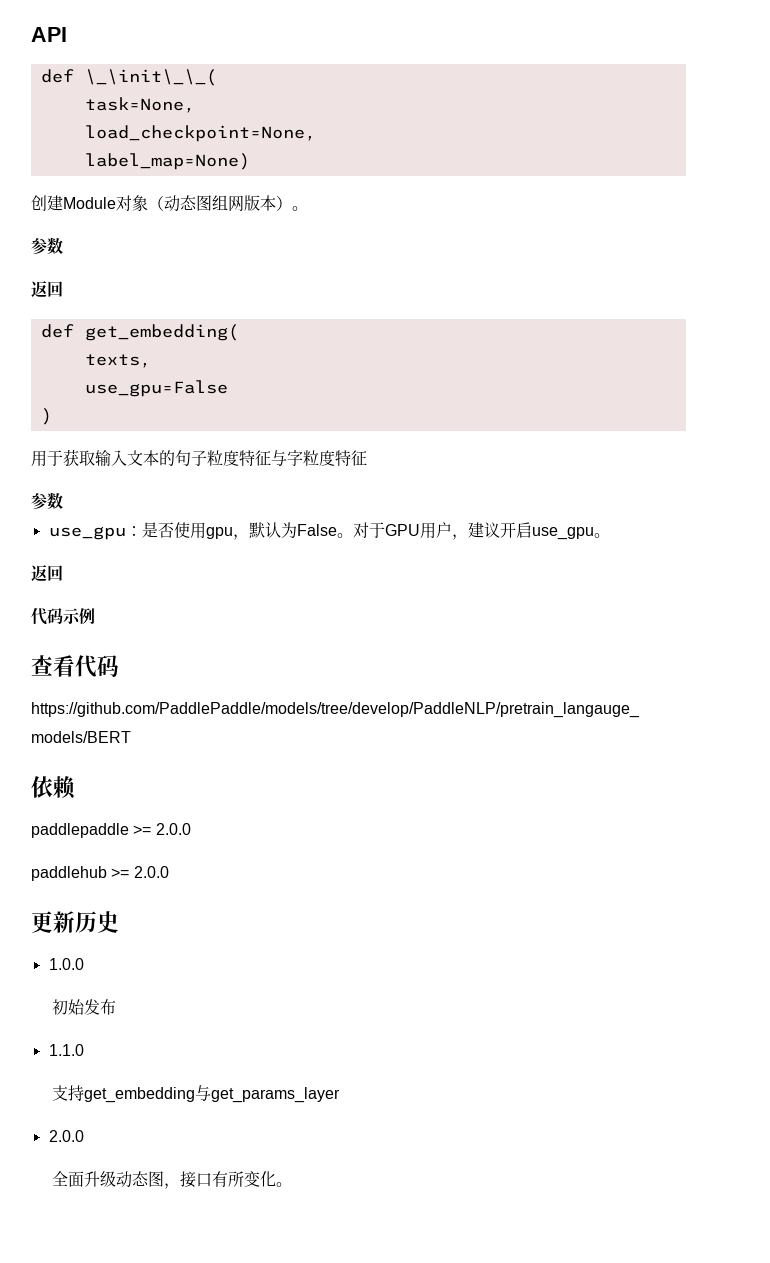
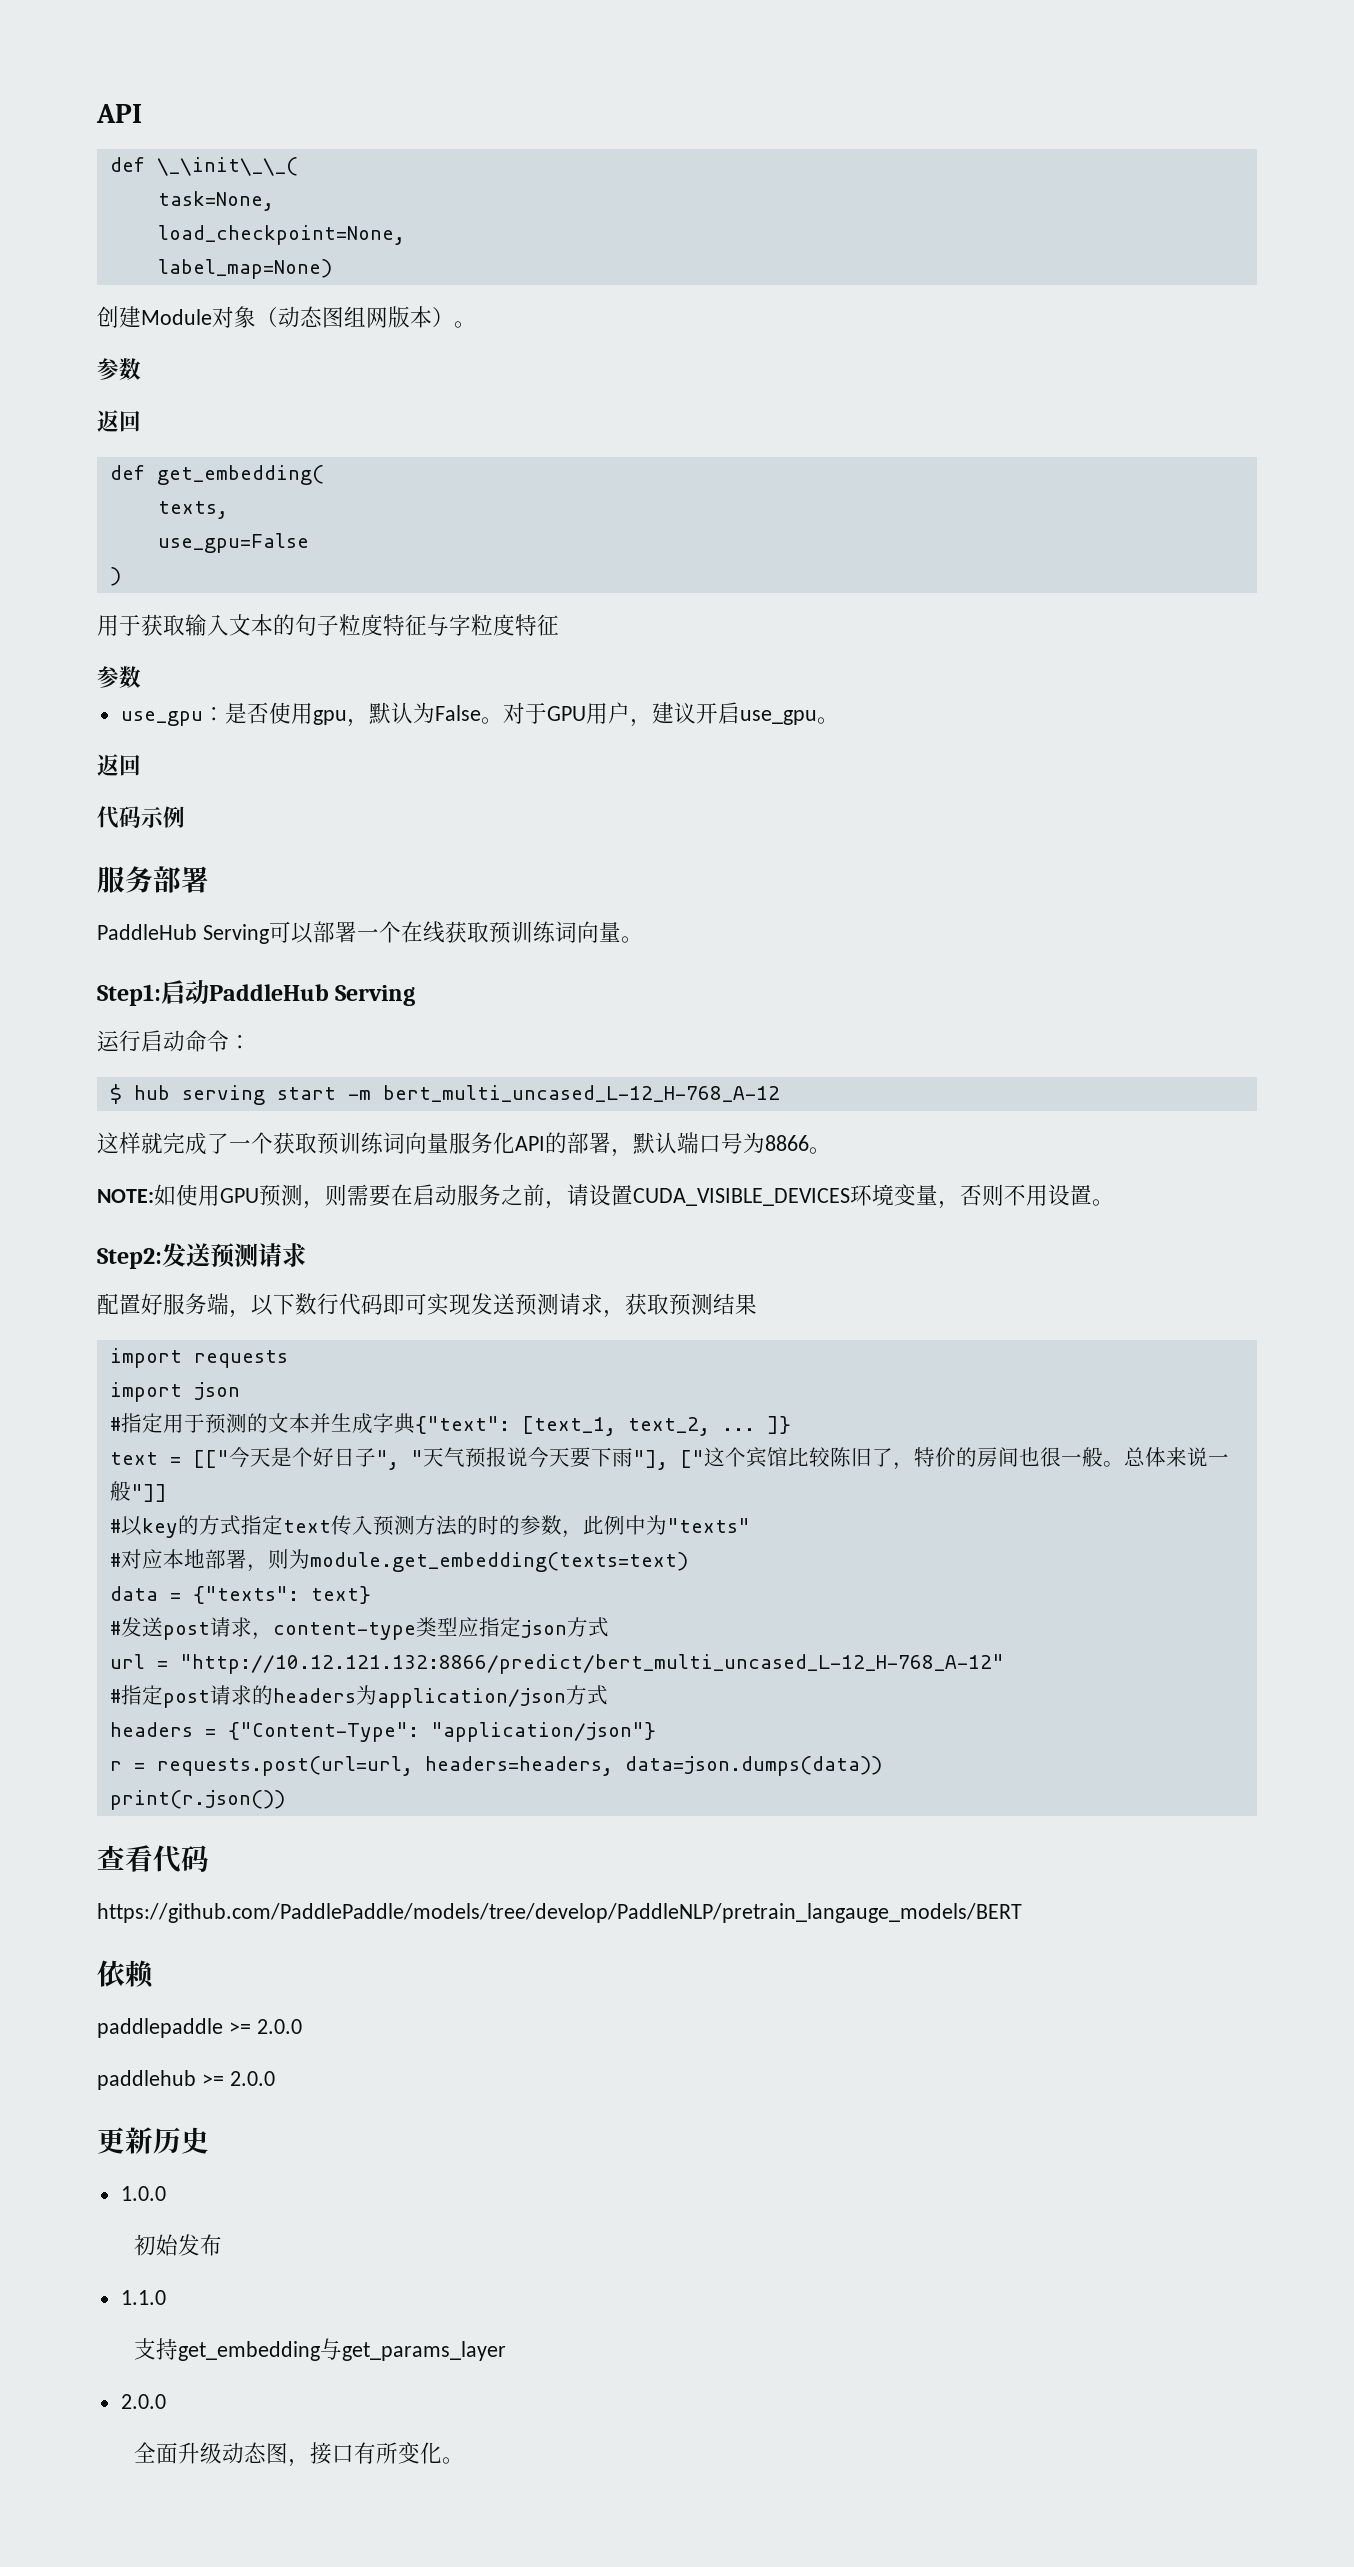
(95, 616) none -> [97,866,209,893] [97,921,643,944] [97,980,416,1006] [97,1030,251,1052] [109,1084,780,1105] [97,1132,831,1157] [97,1184,1114,1209] [97,1243,306,1269] [97,1293,757,1318] [109,1348,288,1368] [109,1382,240,1402] [109,1413,791,1436] [109,1447,1229,1470] [109,1481,167,1502] [109,1515,750,1538] [109,1549,688,1572] [109,1586,371,1604] [109,1617,609,1640] [109,1654,1004,1674] [109,1685,608,1708] [109,1722,656,1742] [109,1756,882,1776] [109,1790,285,1810] // 服务部署 // PaddleHub Serving可以部署一个在线获取预训练词向量。 // Step1:启动PaddleHub Serving // 运行启动命令： // $ hub serving start -m bert_multi_uncased_L-12_H-768_A-12 // 这样就完成了一个获取预训练词向量服务化API的部署，默认端口号为8866。 // NOTE:如使用GPU预测，则需要在启动服务之前，请设置CUDA_VISIBLE_DEVICES环境变量，否则不用设置。 // Step2:发送预测请求 // 配置好服务端，以下数行代码即可实现发送预测请求，获取预测结果 // import requests // import json // #指定用于预测的文本并生成字典{"text": [text_1, text_2, ... ]} // text = [["今天是个好日子", "天气预报说今天要下雨"], ["这个宾馆比较陈旧了，特价的房间也很一般。总体来说一般"]] // #以key的方式指定text传入预测方法的时的参数，此例中为"texts" // #对应本地部署，则为module.get_embedding(texts=text) // data = {"texts": text} // #发送post请求，content-type类型应指定json方式 // url = "http://10.12.121.132:8866/predict/bert_multi_uncased_L-12_H-768_A-12" // #指定post请求的headers为application/json方式 // headers = {"Content-Type": "application/json"} // r = requests.post(url=url, headers=headers, data=json.dumps(data)) // print(r.json())

